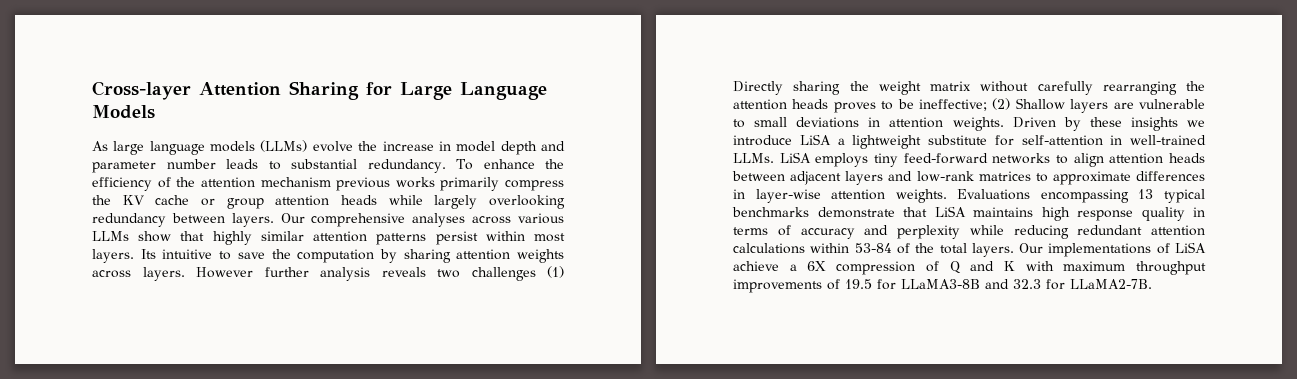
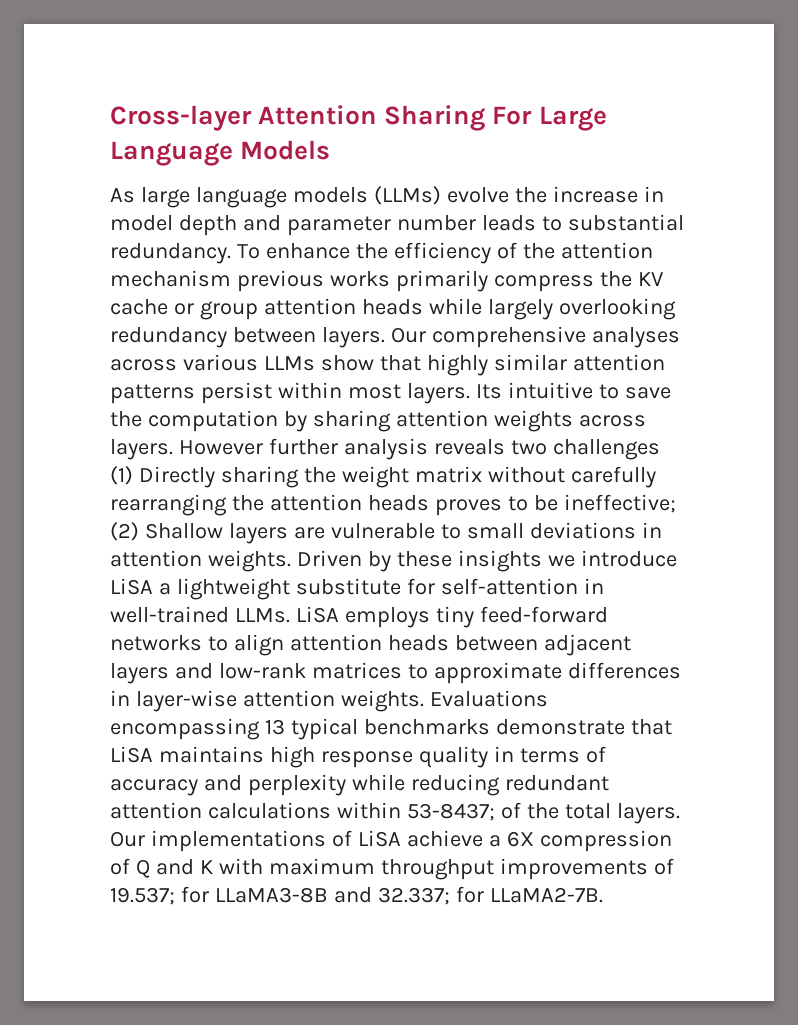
[366,82,392,95] for -> [492,106,533,125] For
[854,243,892,253] 53-84 -> [406,803,495,821] 53-8437;
[845,279,872,289] 19.5 -> [110,887,175,905] 19.537;
[1013,279,1041,289] 32.3 -> [377,887,450,905] 32.337;

